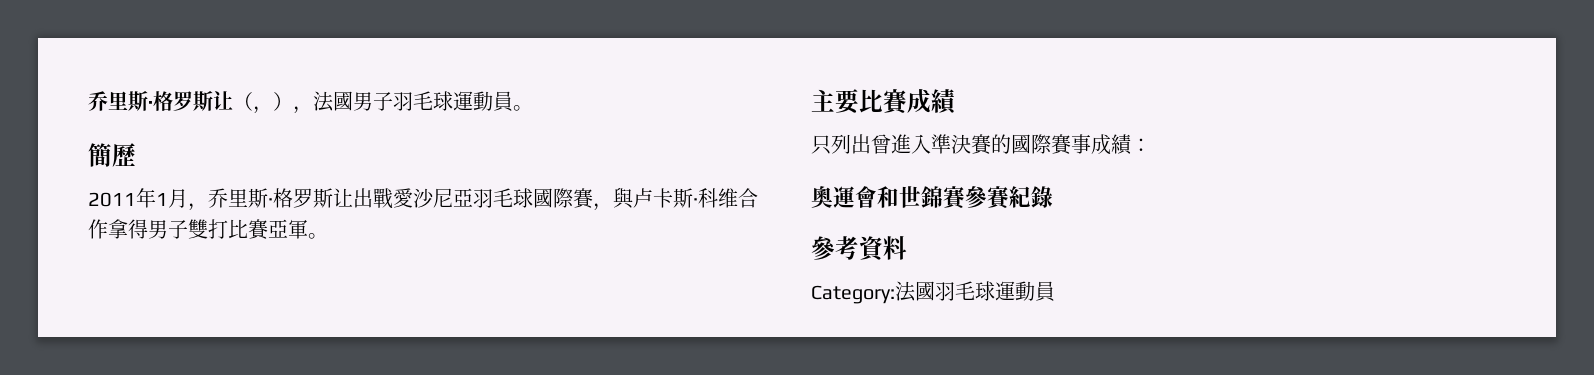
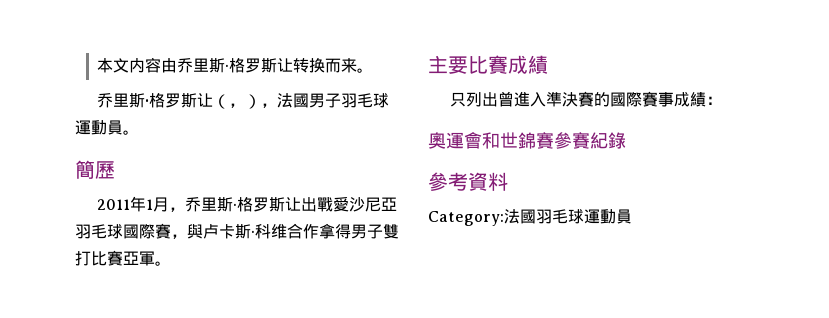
(88, 101) none -> [97,57,374,73] 本文内容由乔里斯·格罗斯让转换而来。 //

